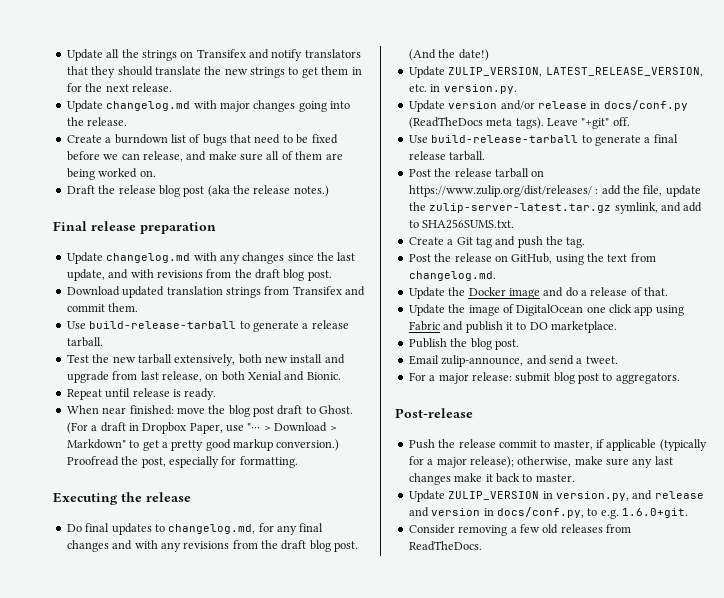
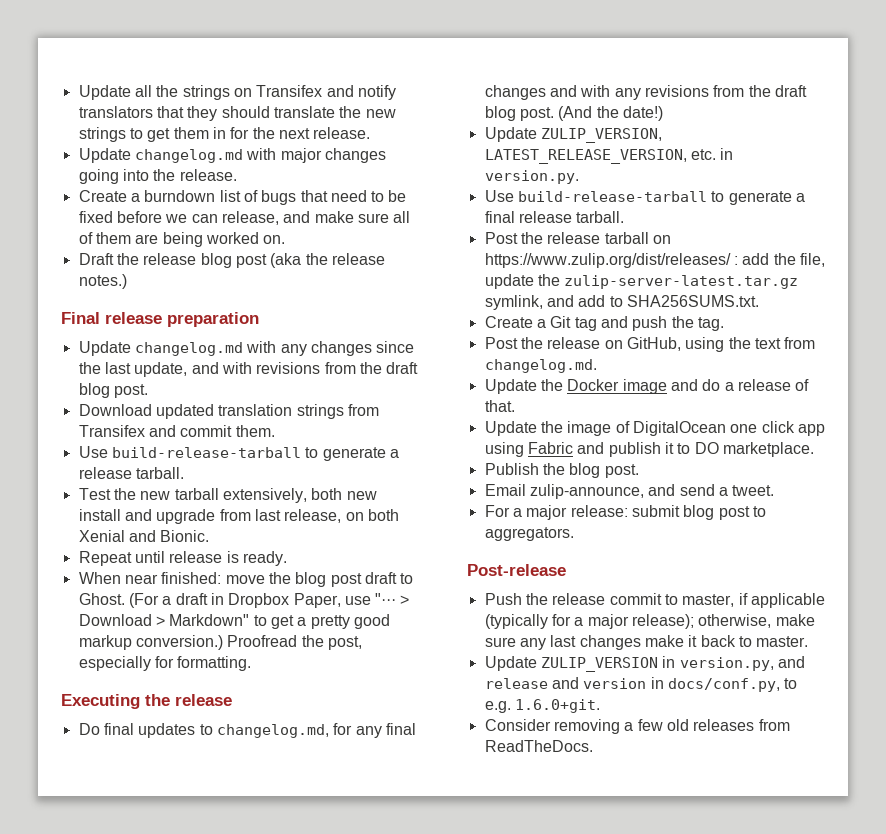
[408,100,688,112] [408,117,630,129] // Update version and/or release in docs/conf.py (ReadTheDocs meta tags). Leave "+git" off. -> (579, 177) none

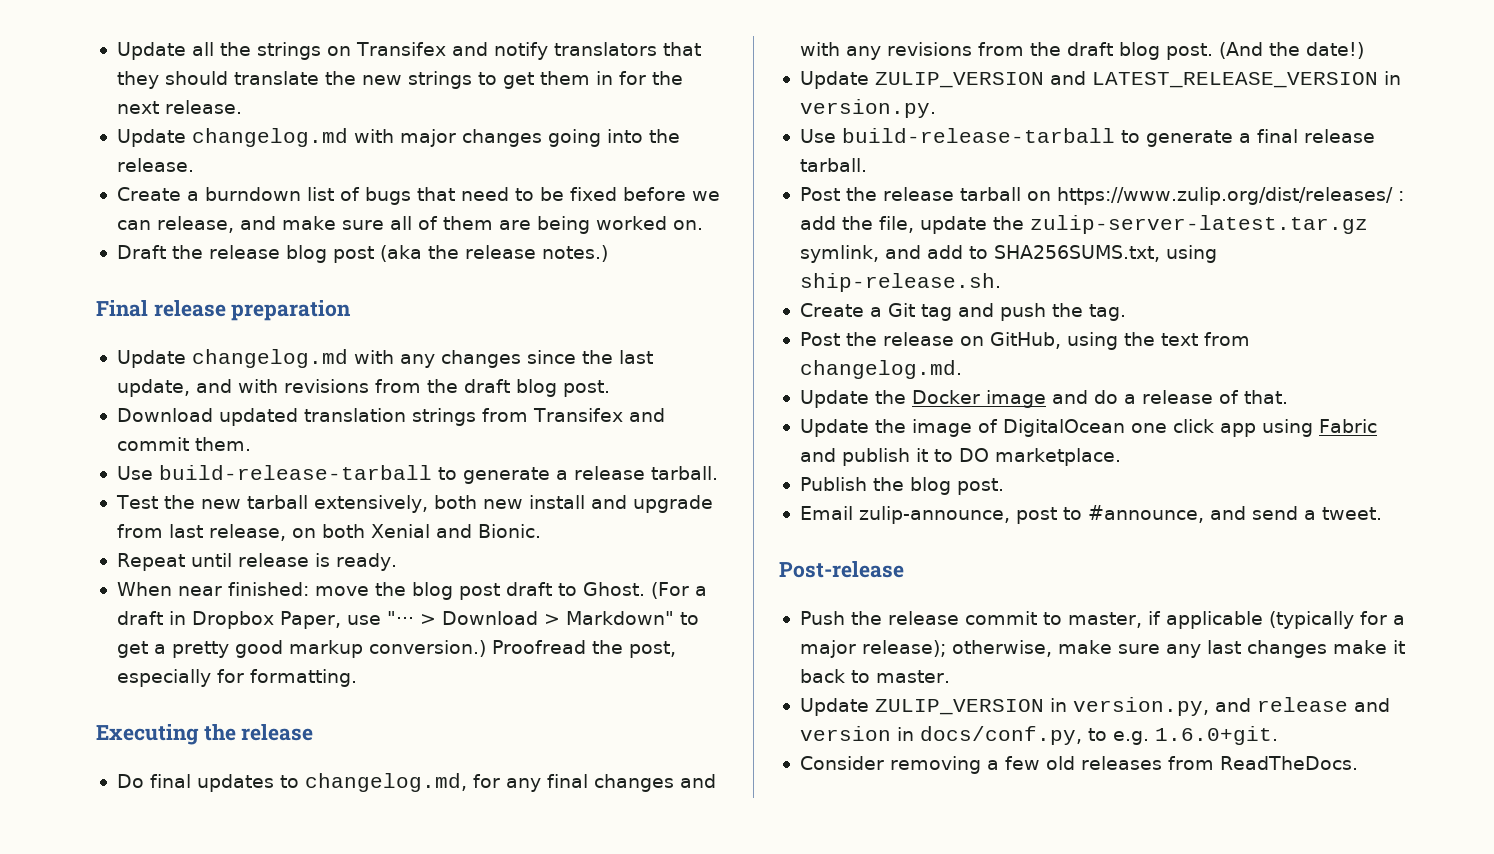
[540,128,662,143] [484,149,716,164] ZULIP_VERSION, LATEST_RELEASE_VERSION, etc. -> [874,71,1378,88] ZULIP_VERSION and LATEST_RELEASE_VERSION
[626,295,759,307] SHA256SUMS.txt. -> [993,245,1217,263] [799,273,1001,292] SHA256SUMS.txt, using ship-release.sh.
(644, 491) none -> [1015,505,1204,524] post to #announce,
[484,505,766,520] [484,527,574,541] // For a major release: submit blog post to aggregators. -> (1382, 513) none

